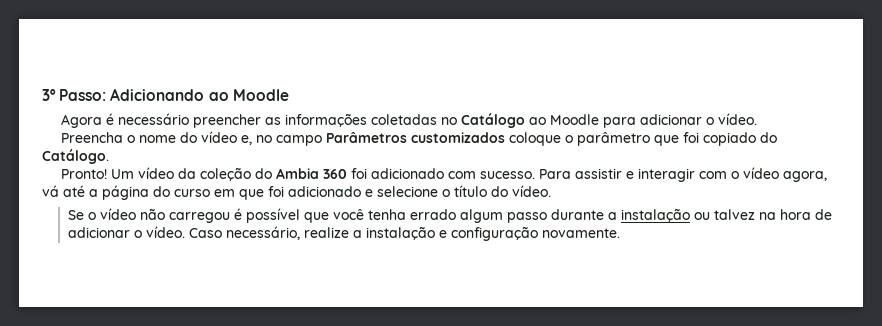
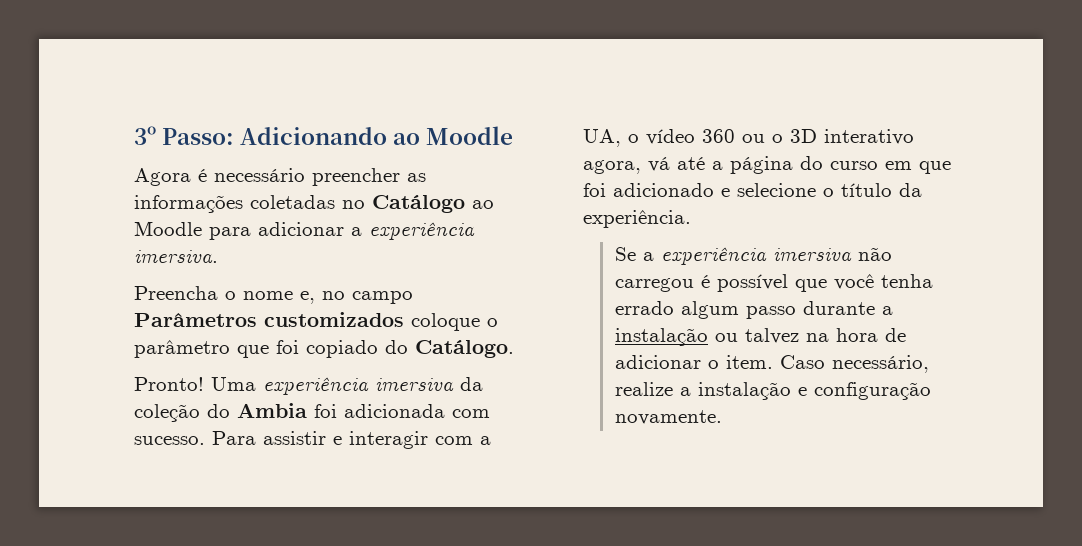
[706,113,758,125] o vídeo. -> [351,222,475,240] [134,250,218,263] a experiência imersiva.
[180,131,238,143] do vídeo -> (293, 295) none
[111,167,175,179] Um vídeo -> [211,377,454,395] Uma experiência imersiva
[323,168,445,179] 360 foi adicionado -> [314,404,445,418] foi adicionada
[731,167,780,179] o vídeo -> [480,436,491,445] [583,129,914,147] a UA, o vídeo 360 ou o 3D interativo
[491,185,551,197] do vídeo. -> [899,183,922,197] [583,210,691,228] da experiência.
[87,208,136,220] o vídeo -> [642,247,852,265] a experiência imersiva
[145,226,185,238] vídeo. -> [725,355,773,369] item.

